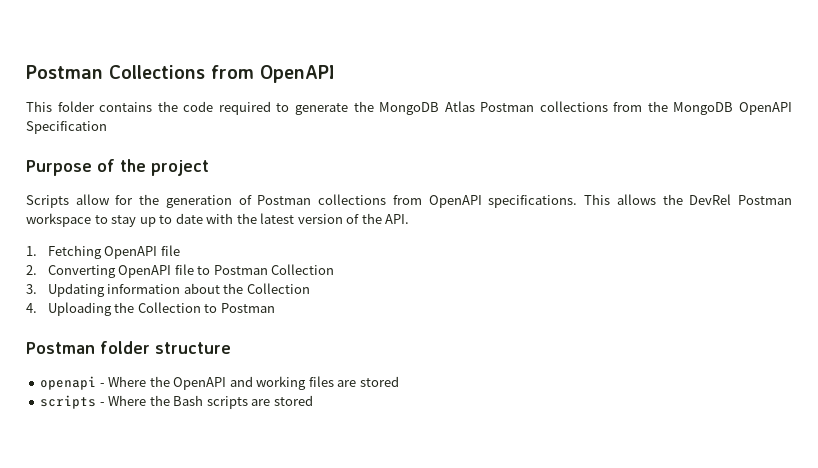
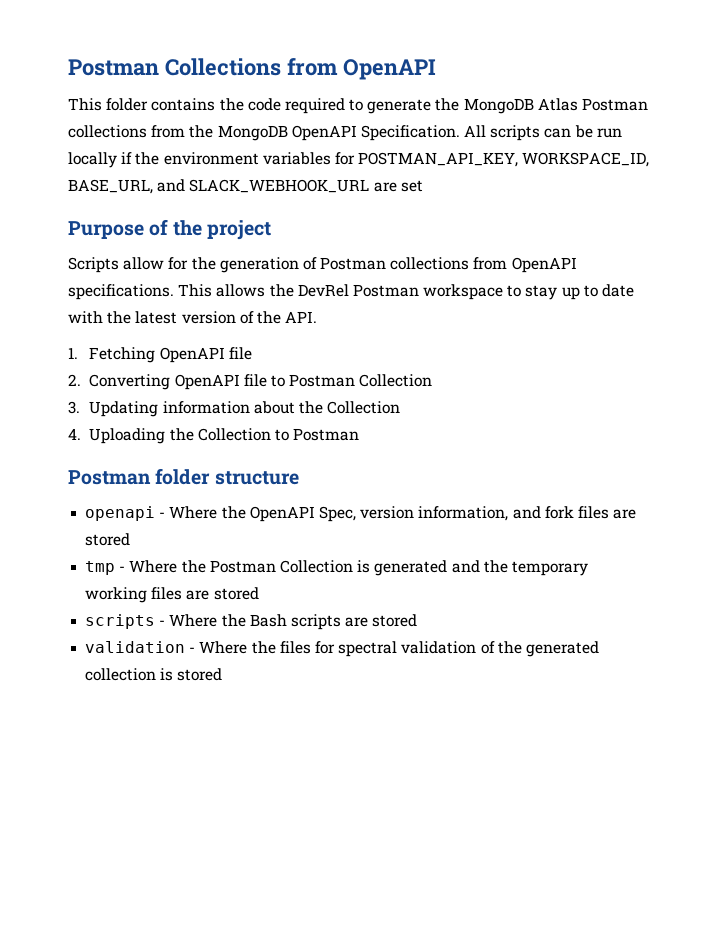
[26,121,107,134] Specification -> [360,125,622,141] [68,152,650,168] [68,179,423,194] Specification. All scripts can be run locally if the environment variables for POSTMAN_API_KEY, WORKSPACE_ID, BASE_URL, and SLACK_WEBHOOK_URL are set
[229,376,253,387] and -> [318,506,637,522] [85,533,131,546] [85,560,588,576] Spec, version information, and fork files are stored // tmp - Where the Postman Collection is generated and the temporary
(313, 400) none -> [85,641,599,657] [85,668,223,681] // validation - Where the files for spectral validation of the generated collection is stored

